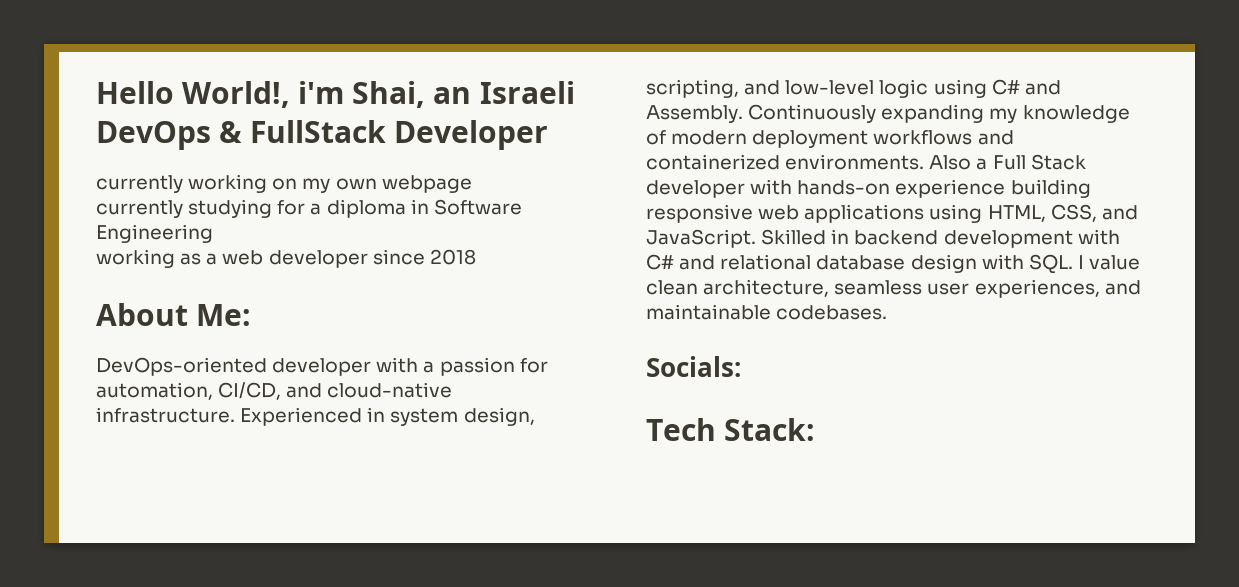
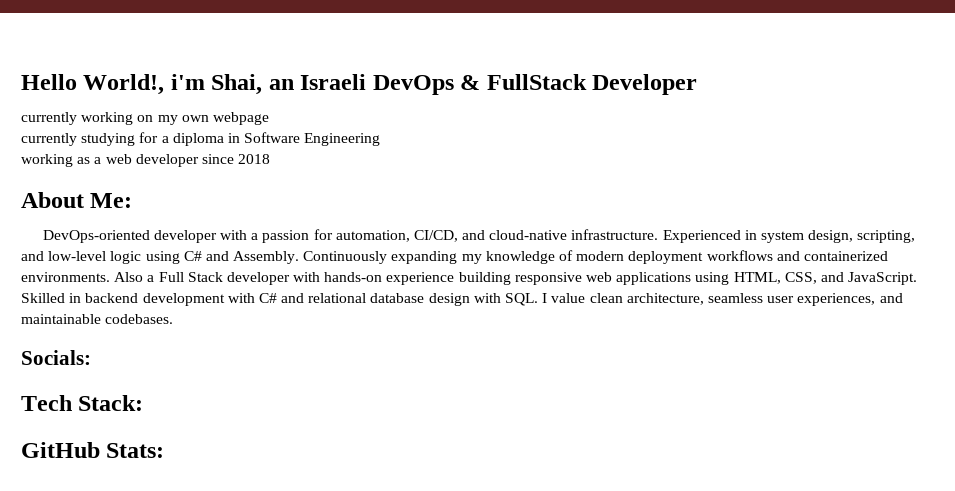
(816, 429) none -> [21,442,165,458] // GitHub Stats:

